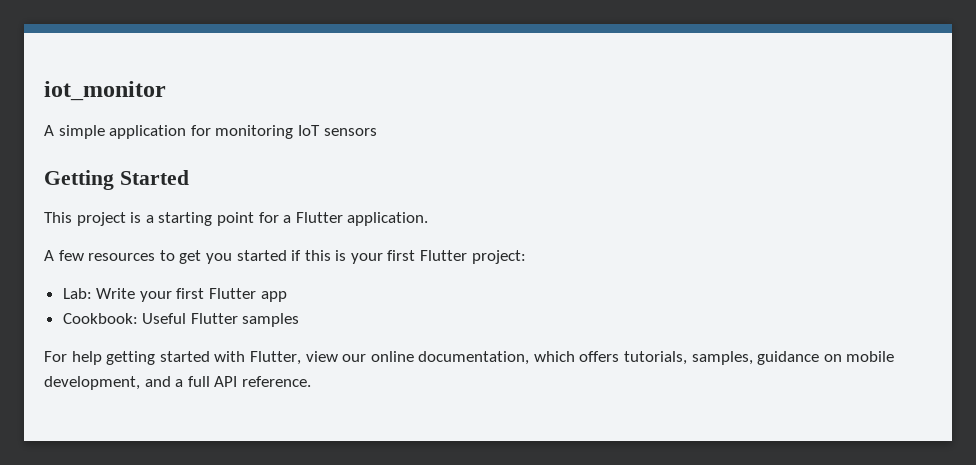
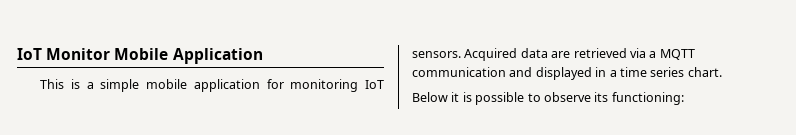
[44,81,166,101] [44,125,377,139] [44,170,189,190] [44,212,429,226] [44,250,526,264] [62,288,287,302] [62,313,300,327] [44,351,895,365] [44,376,311,390] iot_monitor // A simple application for monitoring IoT sensors // Getting Started // This project is a starting point for a Flutter application. // A few resources to get you started if this is your first Flutter project: // Lab: Write your first Flutter app // Cookbook: Useful Flutter samples // For help getting started with Flutter, view our online documentation, which offers tutorials, samples, guidance on mobile development, and a full API reference. -> [17,48,263,64] [40,79,384,92] [412,48,695,61] [412,67,722,80] [412,92,684,105] IoT Monitor Mobile Application // This is a simple mobile application for monitoring IoT sensors. Acquired data are retrieved via a MQTT communication and displayed in a time series chart. // Below it is possible to observe its functioning:

